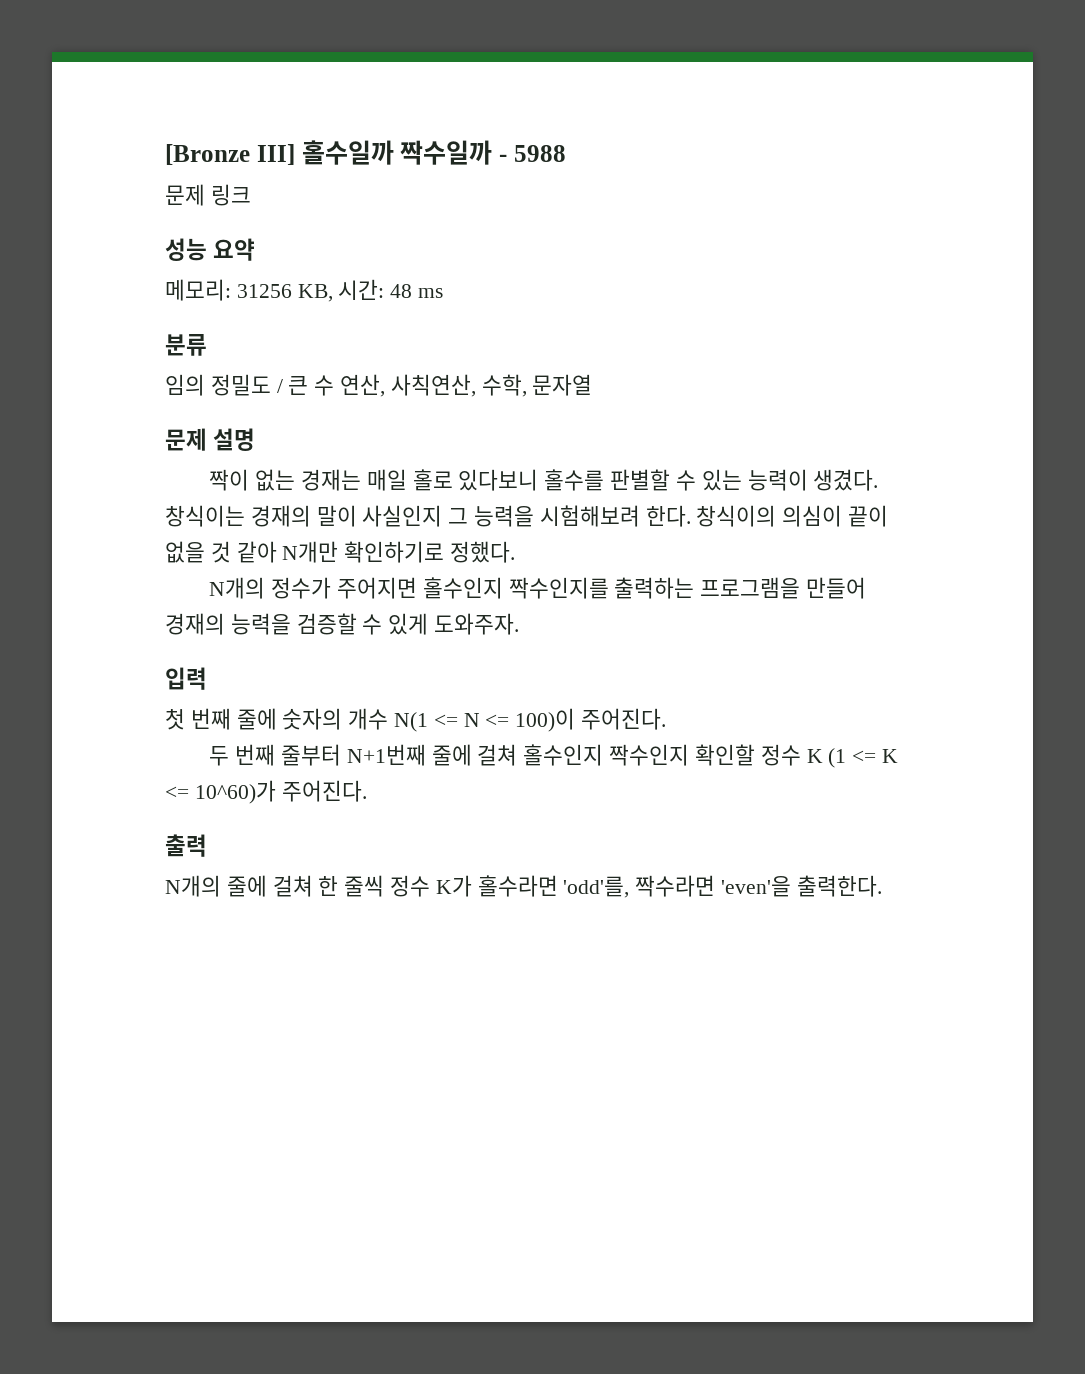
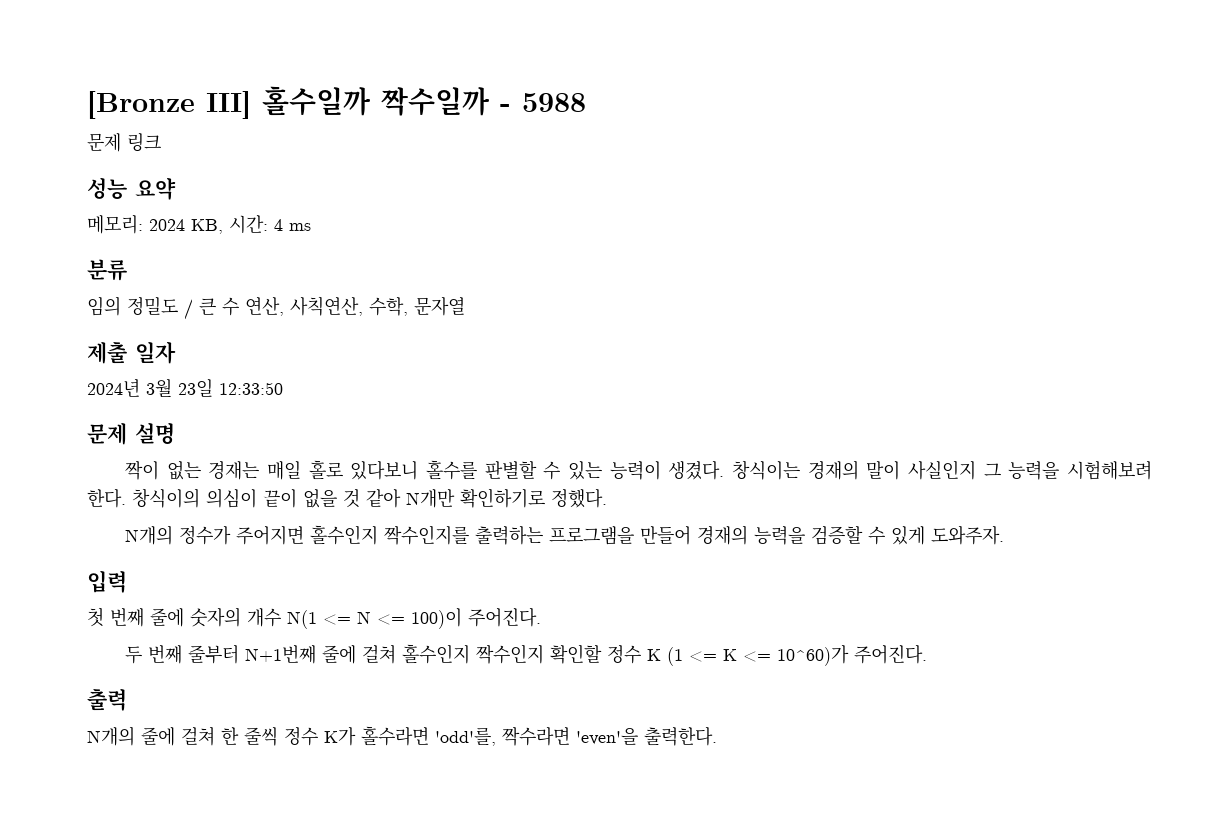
[236,284,292,298] 31256 -> [149,219,185,231] 2024
[390,284,413,298] 48 -> [274,219,283,231] 4
(593, 385) none -> [87,341,176,364] [87,378,283,397] // 제출 일자 // 2024년 3월 23일 12:33:50

